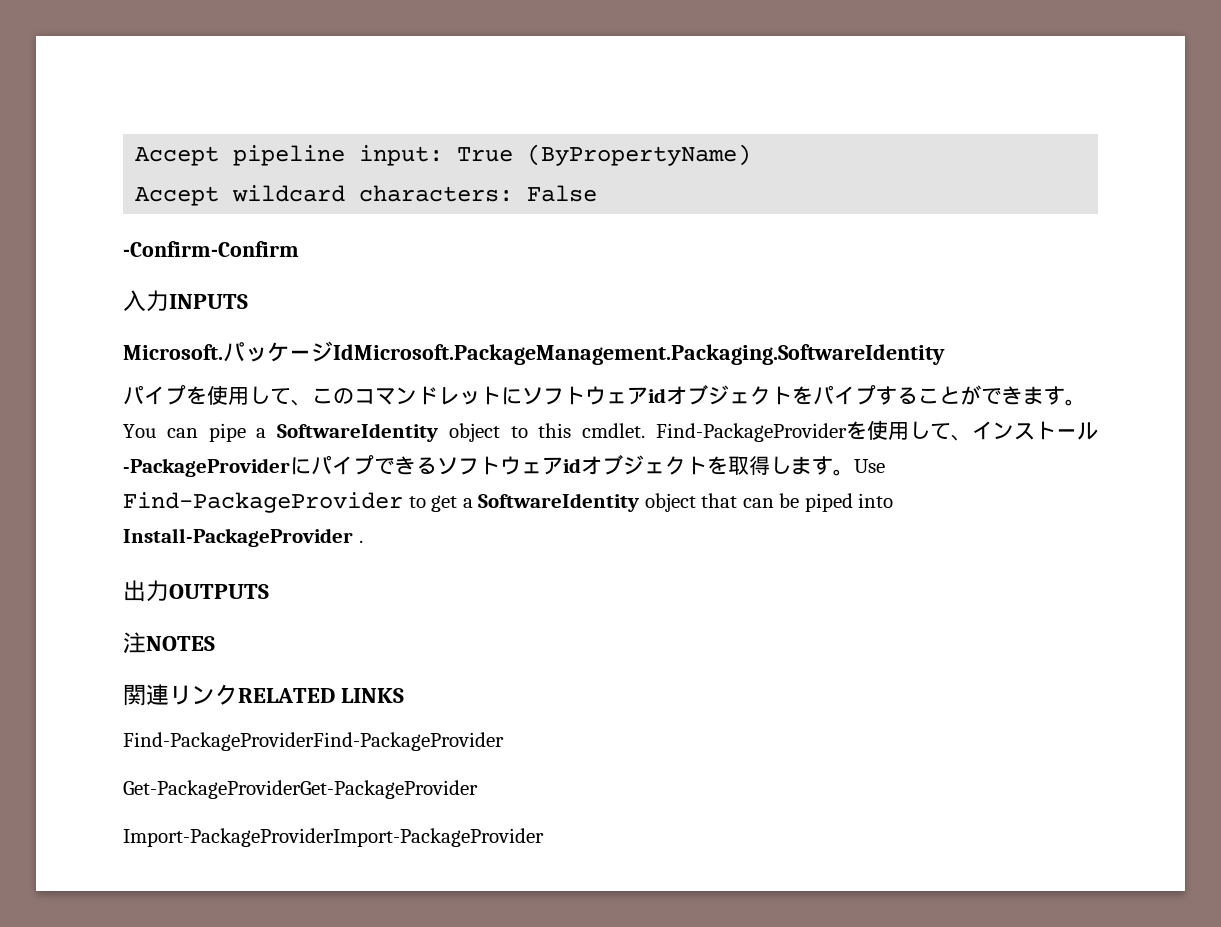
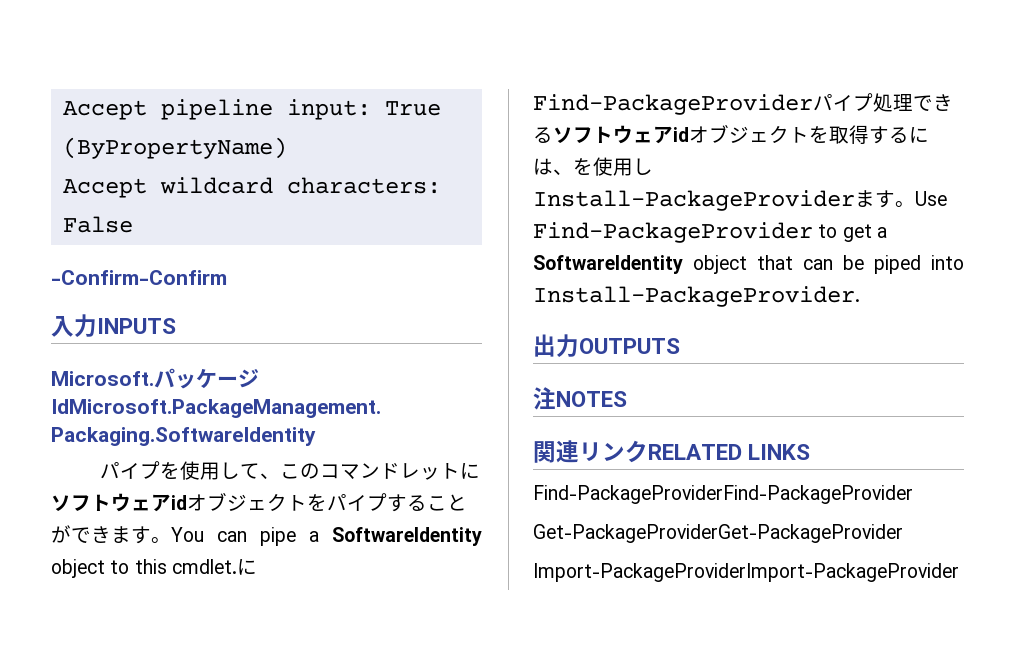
[656,420,1098,442] [123,455,374,477] Find-PackageProviderを使用して、インストール-PackageProviderにパイプ -> [236,559,257,575] [533,93,913,115] にFind-PackageProviderパイプ処理
[770,456,791,474] し -> [869,126,929,144] [533,157,653,176] [533,190,855,211] するには、を使用しInstall-PackageProvider
[123,528,363,547] Install-PackageProvider . -> [533,286,860,307] Install-PackageProvider.

